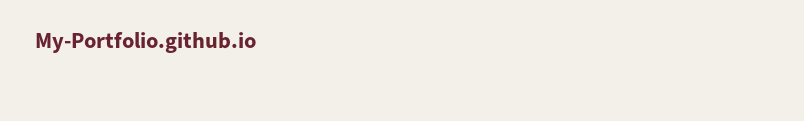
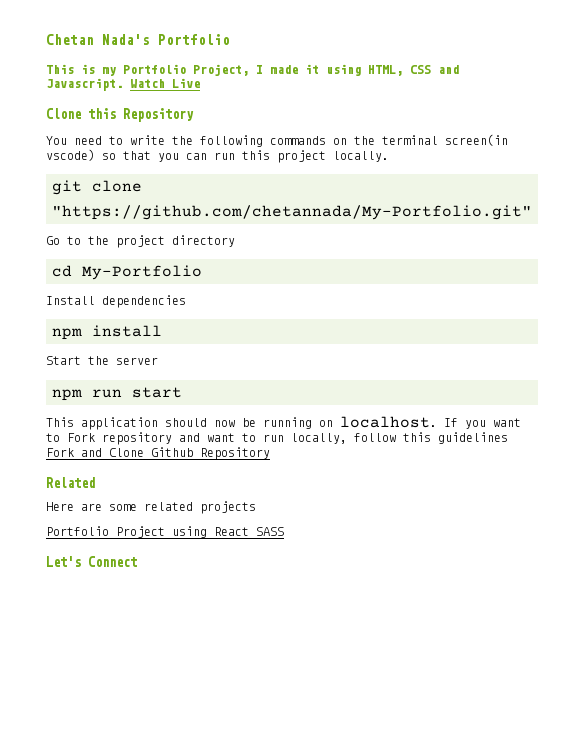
[35,32,256,53] My-Portfolio.github.io -> [46,34,230,45] [46,64,459,76] [46,78,200,91] [46,108,194,122] [46,134,508,147] [46,149,389,163] [52,180,142,195] [52,205,532,220] [46,235,235,248] [52,265,202,280] [46,295,186,308] [52,325,162,340] [46,356,158,365] [52,387,182,401] [46,416,521,430] [46,432,508,445] [46,447,270,460] [46,477,95,488] [46,501,256,514] [46,526,284,538] [46,556,137,567] Chetan Nada's Portfolio // This is my Portfolio Project, I made it using HTML, CSS and Javascript. Watch Live // Clone this Repository // You need to write the following commands on the terminal screen(in vscode) so that you can run this project locally. // git clone "https://github.com/chetannada/My-Portfolio.git" // Go to the project directory // cd My-Portfolio // Install dependencies // npm install // Start the server // npm run start // This application should now be running on localhost. If you want to Fork repository and want to run locally, follow this guidelines Fork and Clone Github Repository // Related // Here are some related projects // Portfolio Project using React SASS // Let's Connect

